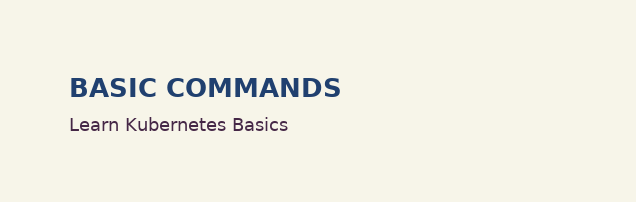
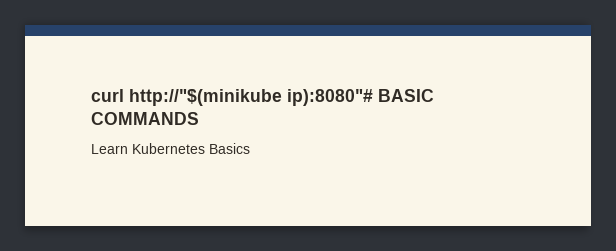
(69, 87) none -> [91,89,373,106] curl http://"$(minikube ip):8080"#

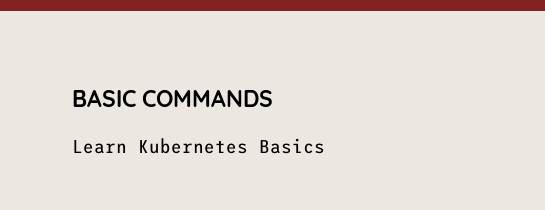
[91,89,373,106] curl http://"$(minikube ip):8080"# -> (72, 98) none

